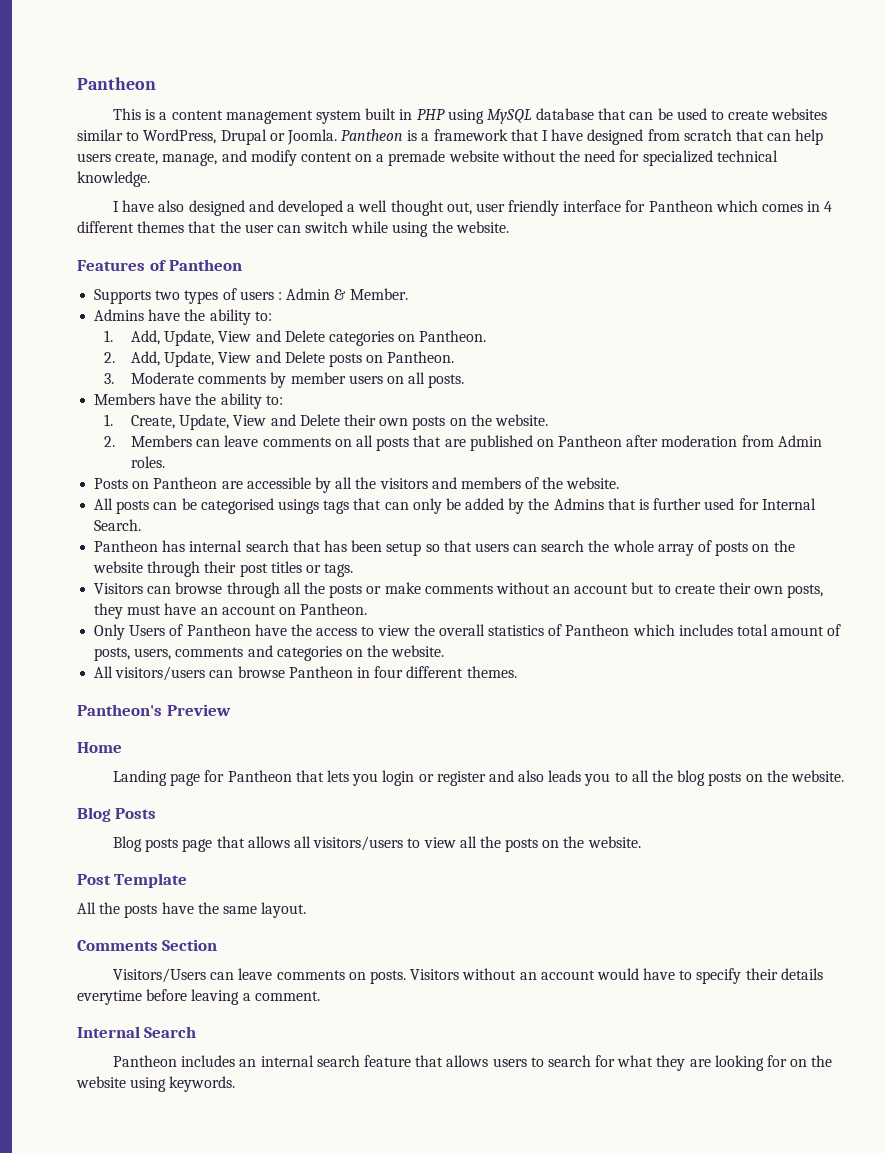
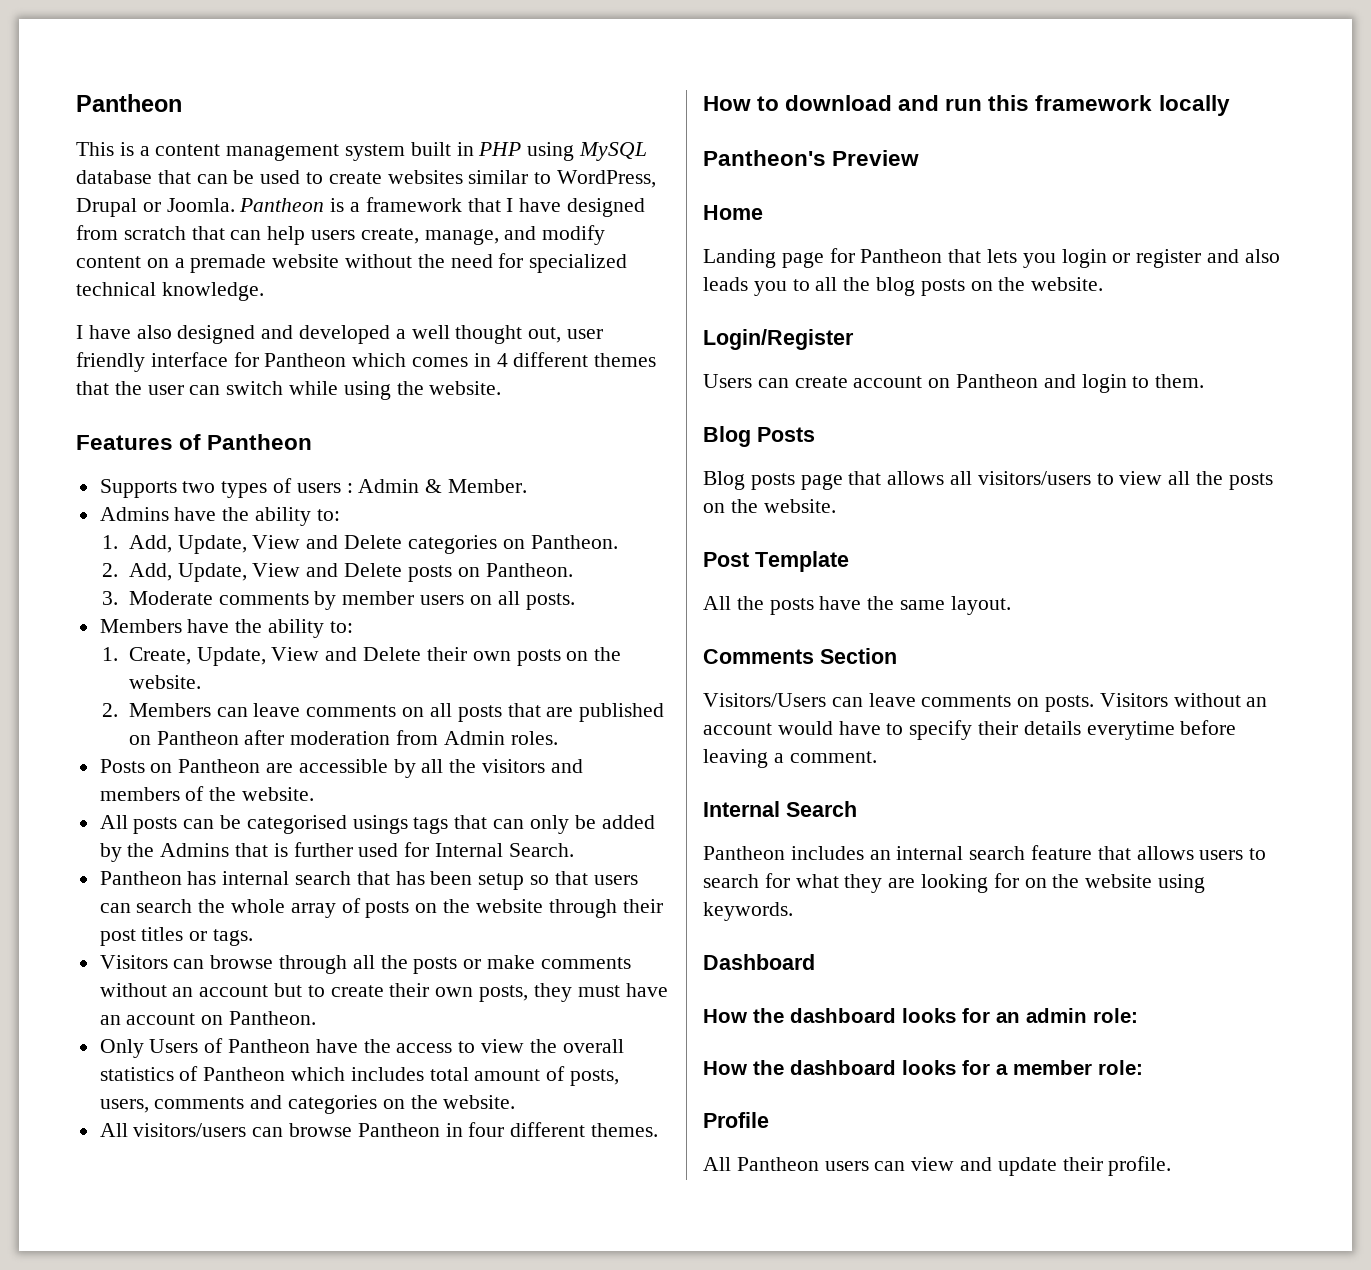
(517, 672) none -> [703,95,1230,116] // How to download and run this framework locally
(844, 776) none -> [703,329,854,350] [703,374,1205,393] // Login/Register // Users can create account on Pantheon and login to them.
(236, 1084) none -> [703,954,815,970] [703,1008,1138,1023] [703,1060,1143,1075] [703,1112,769,1128] [703,1156,1172,1176] // Dashboard // How the dashboard looks for an admin role: // How the dashboard looks for a member role: // Profile // All Pantheon users can view and update their profile.

